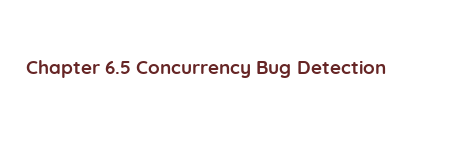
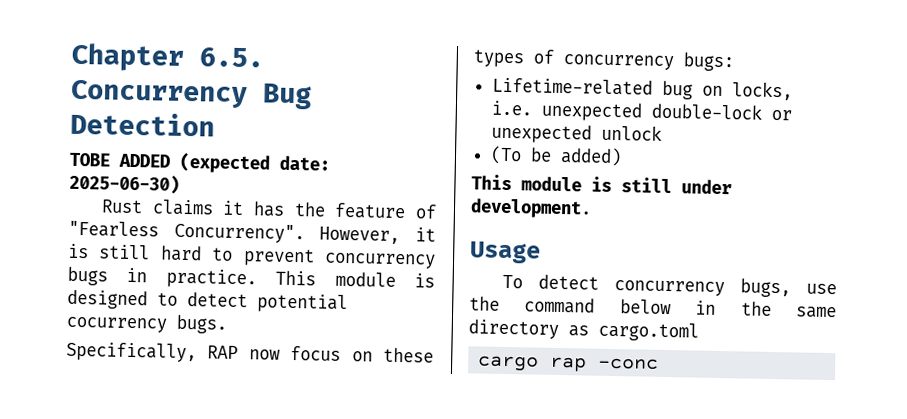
[105,61,132,74] 6.5 -> [199,47,264,68] 6.5.
(386, 67) none -> [69,152,330,174] [69,173,180,194] [101,199,438,220] [68,220,437,245] [68,243,436,269] [67,266,435,289] [67,289,348,314] [66,314,227,334] [66,341,434,363] [473,49,734,72] [491,77,793,101] [490,100,792,122] [490,123,662,144] [489,145,622,167] [471,174,732,195] [470,198,592,219] [470,241,541,264] [502,274,837,298] [469,296,837,319] [468,319,699,342] [477,355,660,372] // TOBE ADDED (expected date: 2025-06-30) // Rust claims it has the feature of "Fearless Concurrency". However, it is still hard to prevent concurrency bugs in practice. This module is designed to detect potential cocurrency bugs. // Specifically, RAP now focus on these types of concurrency bugs: // Lifetime-related bug on locks, i.e. unexpected double-lock or unexpected unlock // (To be added) // This module is still under development. // Usage // To detect concurrency bugs, use the command below in the same directory as cargo.toml // cargo rap -conc

